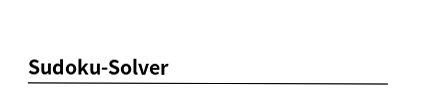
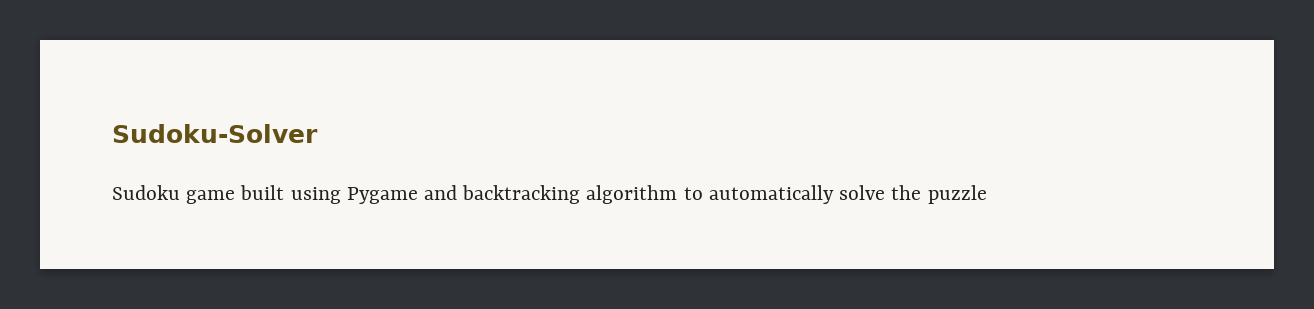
(169, 66) none -> [112,185,987,204] // Sudoku game built using Pygame and backtracking algorithm to automatically solve the puzzle

